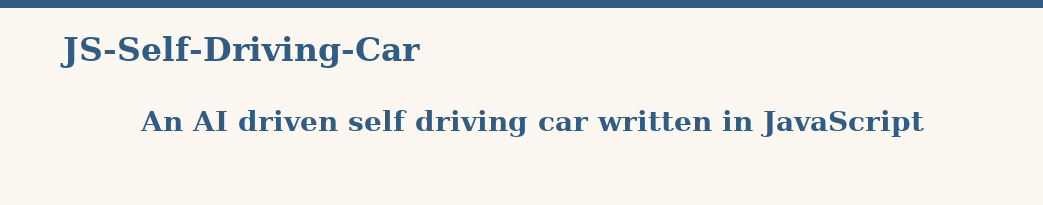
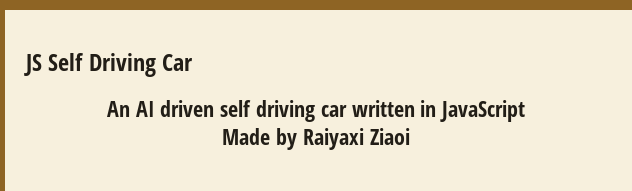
[60,36,420,68] JS-Self-Driving-Car -> [24,53,194,77] JS Self Driving Car
(924, 123) none -> [222,128,410,150] // Made by Raiyaxi Ziaoi

